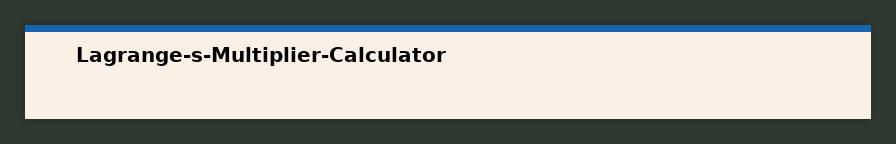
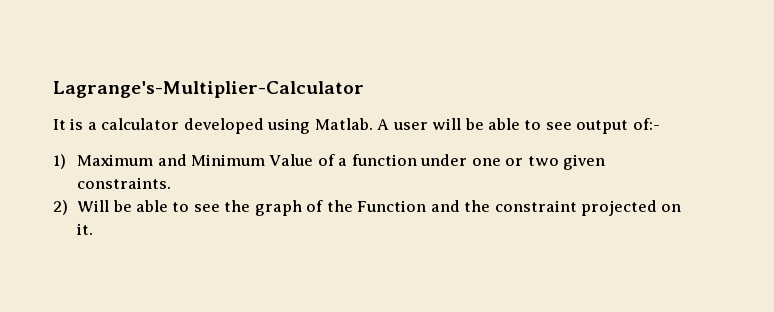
[76,47,446,66] Lagrange-s-Multiplier-Calculator -> [53,81,364,98] [53,118,660,134] [53,154,606,170] [77,177,172,189] [53,200,682,216] [77,223,94,235] Lagrange's-Multiplier-Calculator // It is a calculator developed using Matlab. A user will be able to see output of:- // 1) Maximum and Minimum Value of a function under one or two given constraints. // 2) Will be able to see the graph of the Function and the constraint projected on it.

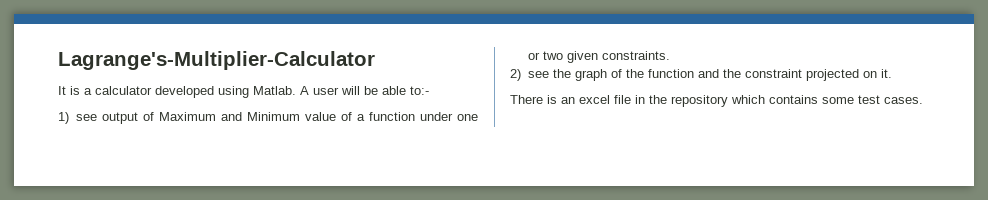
[524,118,660,134] [53,154,66,169] to see output of:- // 1) -> [410,86,429,95] [58,112,154,124] to:- // 1) see output of
[269,154,314,166] Value -> [304,112,336,121] value
[77,200,190,212] Will be able to -> (521, 75) none
[357,200,427,212] Function -> [647,69,694,78] function
(94, 229) none -> [510,95,923,107] // There is an excel file in the repository which contains some test cases.

